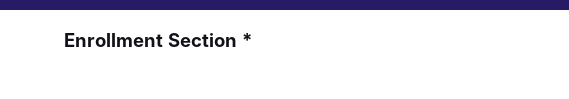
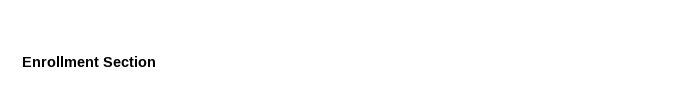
[241,33,252,47] * -> (156, 61) none

